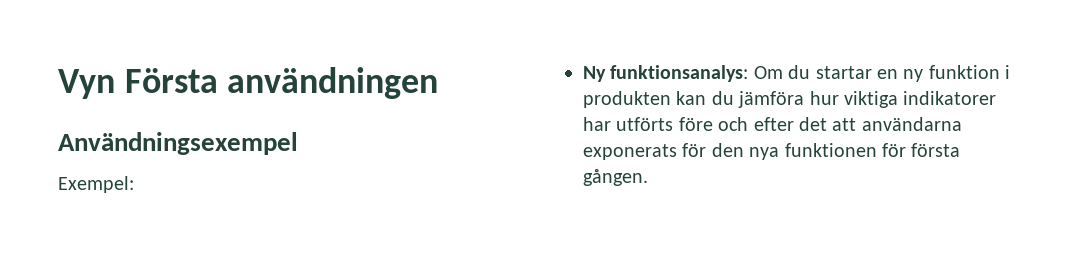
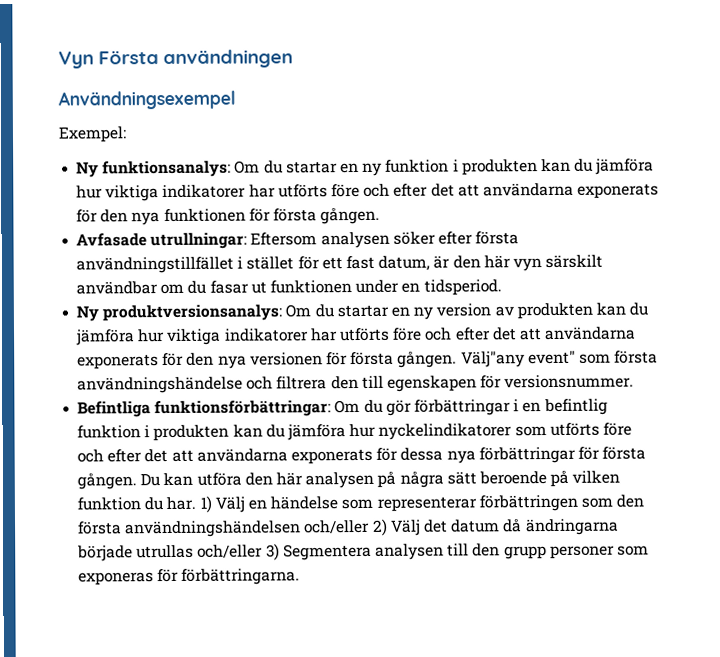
(648, 177) none -> [76,231,520,250] [76,254,604,274] [76,279,502,296] [76,302,649,322] [76,326,637,346] [77,350,659,370] [77,374,635,394] [77,398,608,418] [77,422,632,442] [77,446,647,465] [77,469,621,490] [77,494,645,513] [78,518,619,538] [77,543,649,562] [78,568,301,586] // Avfasade utrullningar: Eftersom analysen söker efter första användningstillfället i stället för ett fast datum, är den här vyn särskilt användbar om du fasar ut funktionen under en tidsperiod. // Ny produktversionsanalys: Om du startar en ny version av produkten kan du jämföra hur viktiga indikatorer har utförts före och efter det att användarna exponerats för den nya versionen för första gången. Välj"any event" som första användningshändelse och filtrera den till egenskapen för versionsnummer. // Befintliga funktionsförbättringar: Om du gör förbättringar i en befintlig funktion i produkten kan du jämföra hur nyckelindikatorer som utförts före och efter det att användarna exponerats för dessa nya förbättringar för första gången. Du kan utföra den här analysen på några sätt beroende på vilken funktion du har. 1) Välj en händelse som representerar förbättringen som den första användningshändelsen och/eller 2) Välj det datum då ändringarna började utrullas och/eller 3) Segmentera analysen till den grupp personer som exponeras för förbättringarna.

